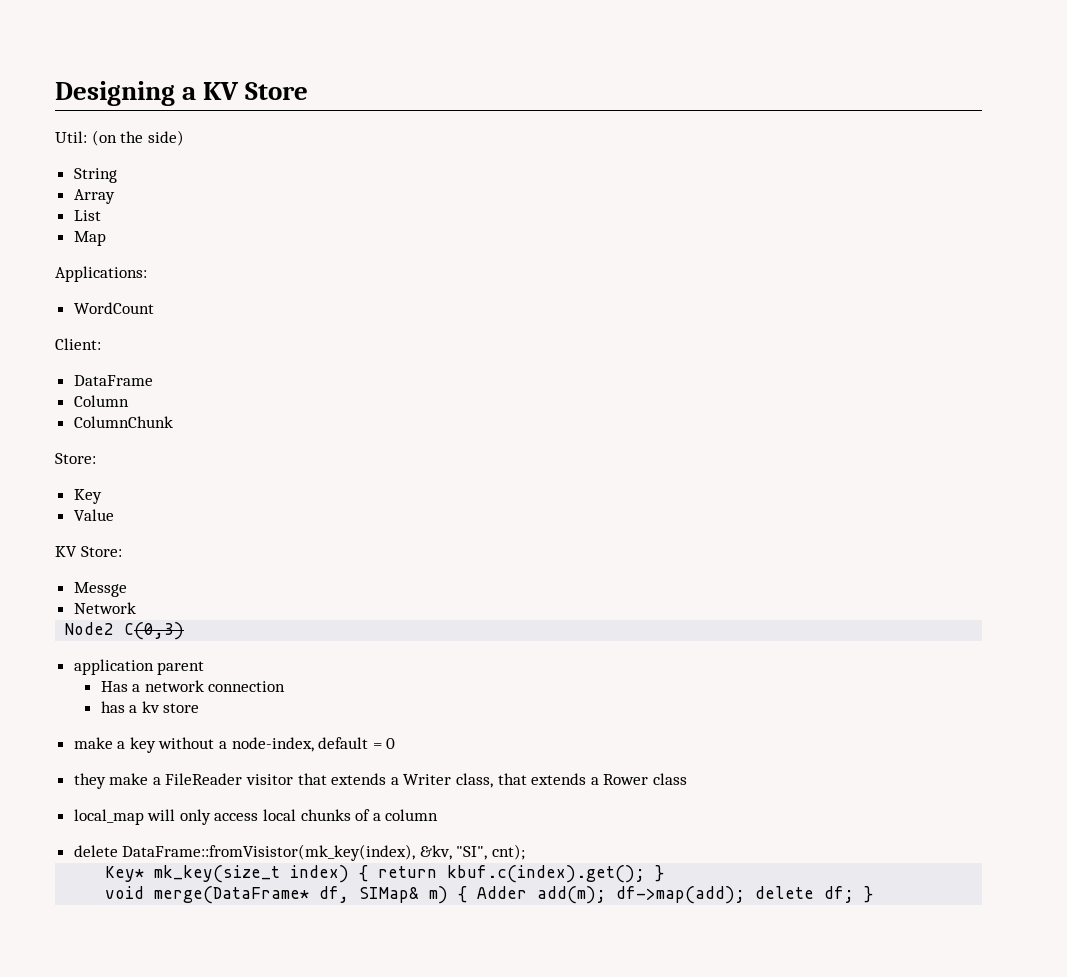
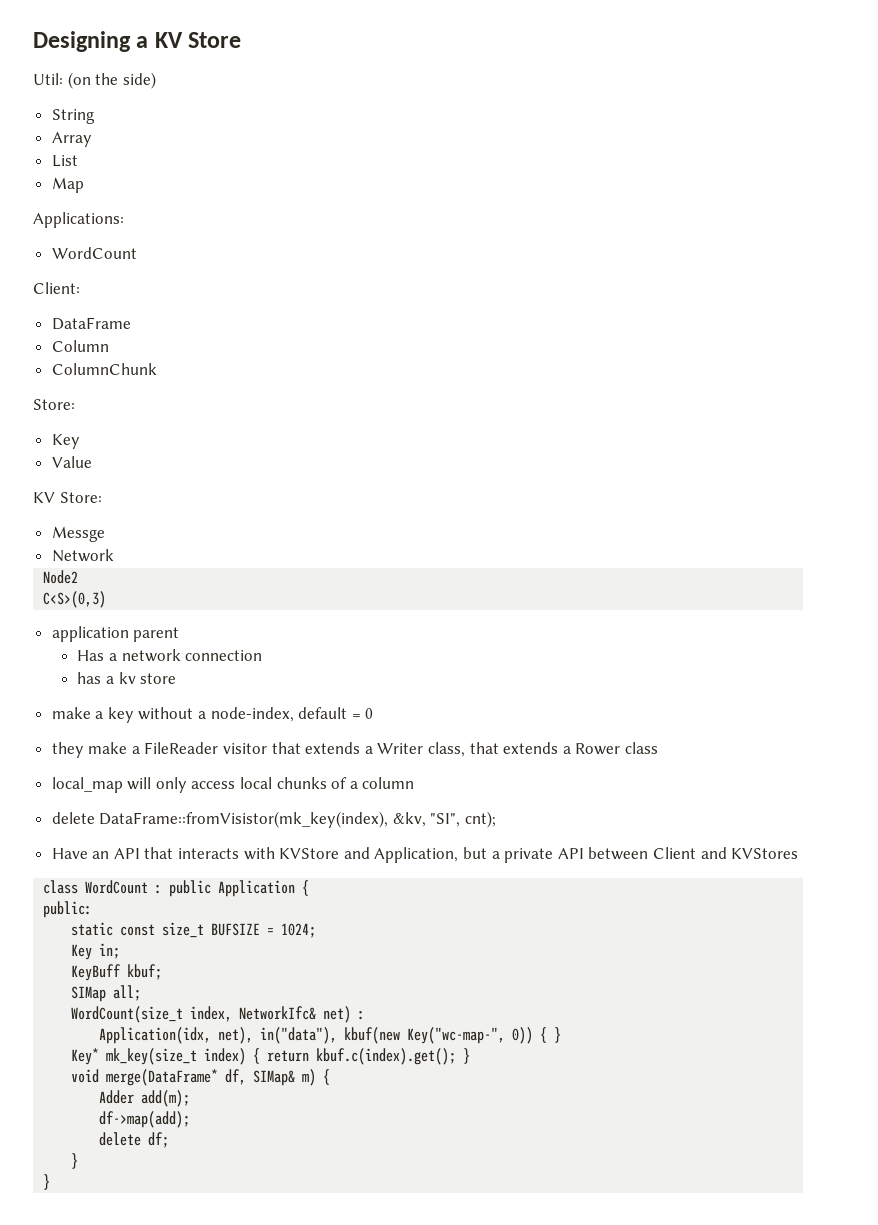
[124,622,185,640] C(0,3) -> [43,591,107,608] // C<S>(0,3)
(526, 852) none -> [51,847,799,863] [43,880,310,897] [43,901,93,918] [71,922,317,938] [71,943,121,960] [71,964,163,981] [71,985,142,1002] [71,1006,366,1023] [99,1027,562,1044] // Have an API that interacts with KVStore and Application, but a private API between Client and KVStores // class WordCount : public Application { // public: // static const size_t BUFSIZE = 1024; // Key in; // KeyBuff kbuf; // SIMap all; // WordCount(size_t index, NetworkIfc& net) : // Application(idx, net), in("data"), kbuf(new Key("wc-map-", 0)) { }
(468, 894) none -> (331, 1077) //
(607, 895) none -> (191, 1098) //
(746, 895) none -> (191, 1119) //
[864,886,874,903] } -> [71,1153,79,1169] [43,1174,51,1190] // } // }

